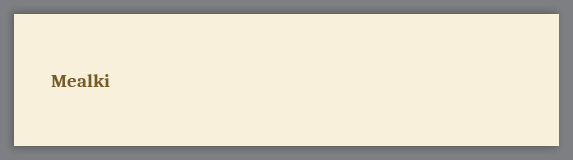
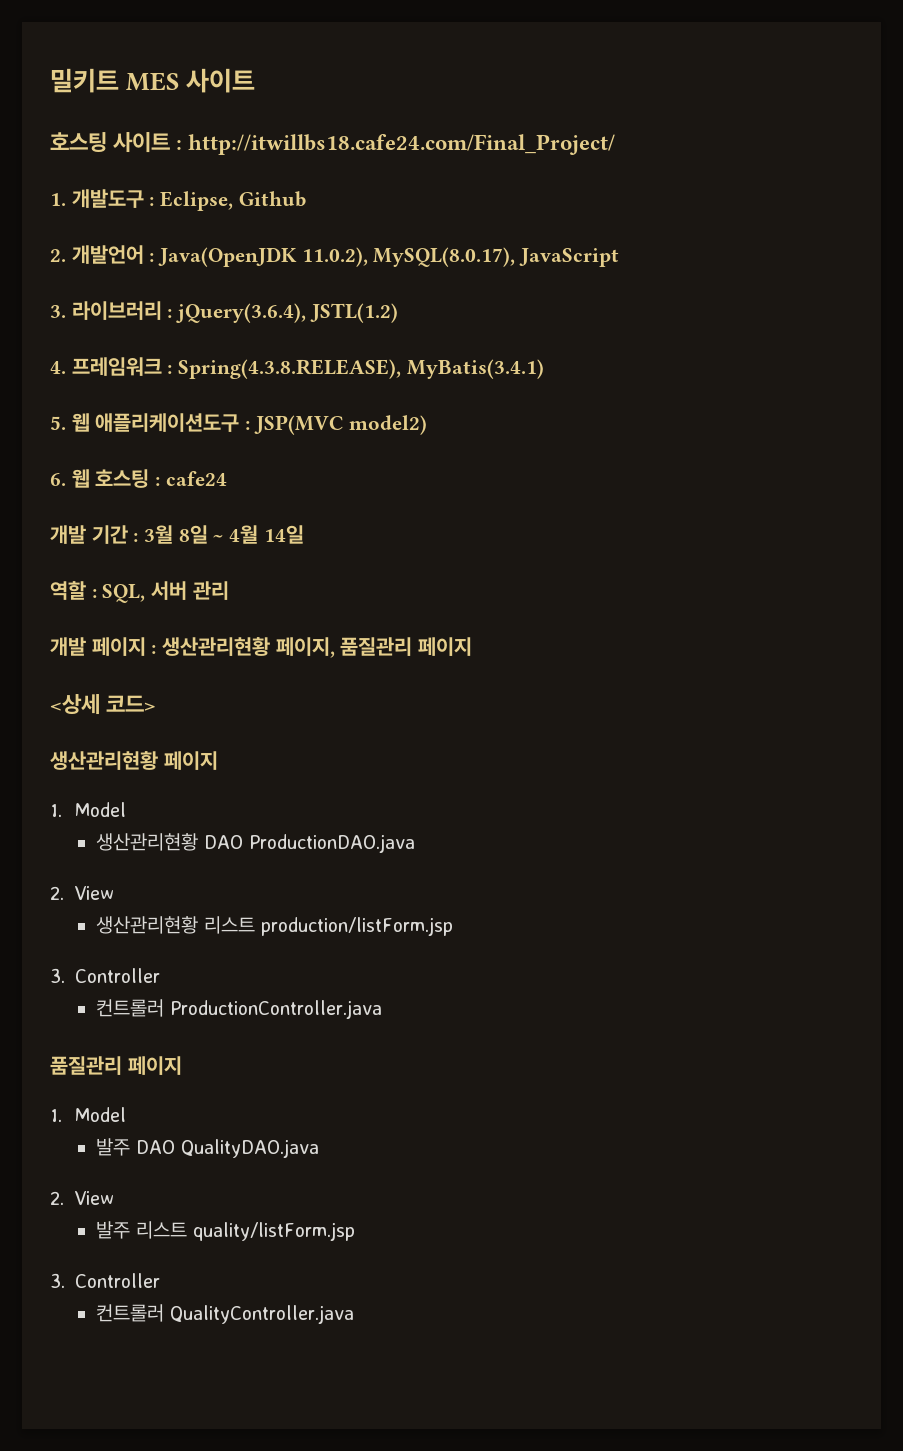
[51,74,110,87] Mealki -> [50,68,256,93] [50,132,616,155] [50,189,306,211] [50,245,620,267] [50,301,398,323] [50,357,544,379] [50,413,428,435] [50,469,227,488] [50,525,304,544] [50,581,229,603] [50,637,473,658] [50,694,157,715] [50,751,218,770] [50,802,126,817] [95,833,415,853] [50,886,114,900] [95,916,453,936] [50,968,160,983] [95,999,382,1019] [50,1056,182,1075] [50,1107,126,1122] [95,1138,319,1158] [50,1191,114,1205] [95,1221,355,1241] [50,1273,160,1288] [95,1304,354,1324] 밀키트 MES 사이트 // 호스팅 사이트 : http://itwillbs18.cafe24.com/Final_Project/ // 1. 개발도구 : Eclipse, Github // 2. 개발언어 : Java(OpenJDK 11.0.2), MySQL(8.0.17), JavaScript // 3. 라이브러리 : jQuery(3.6.4), JSTL(1.2) // 4. 프레임워크 : Spring(4.3.8.RELEASE), MyBatis(3.4.1) // 5. 웹 애플리케이션도구 : JSP(MVC model2) // 6. 웹 호스팅 : cafe24 // 개발 기간 : 3월 8일 ~ 4월 14일 // 역할 : SQL, 서버 관리 // 개발 페이지 : 생산관리현황 페이지, 품질관리 페이지 // <상세 코드> // 생산관리현황 페이지 // 1. Model // 생산관리현황 DAO ProductionDAO.java // 2. View // 생산관리현황 리스트 production/listForm.jsp // 3. Controller // 컨트롤러 ProductionController.java // 품질관리 페이지 // 1. Model // 발주 DAO QualityDAO.java // 2. View // 발주 리스트 quality/listForm.jsp // 3. Controller // 컨트롤러 QualityController.java

